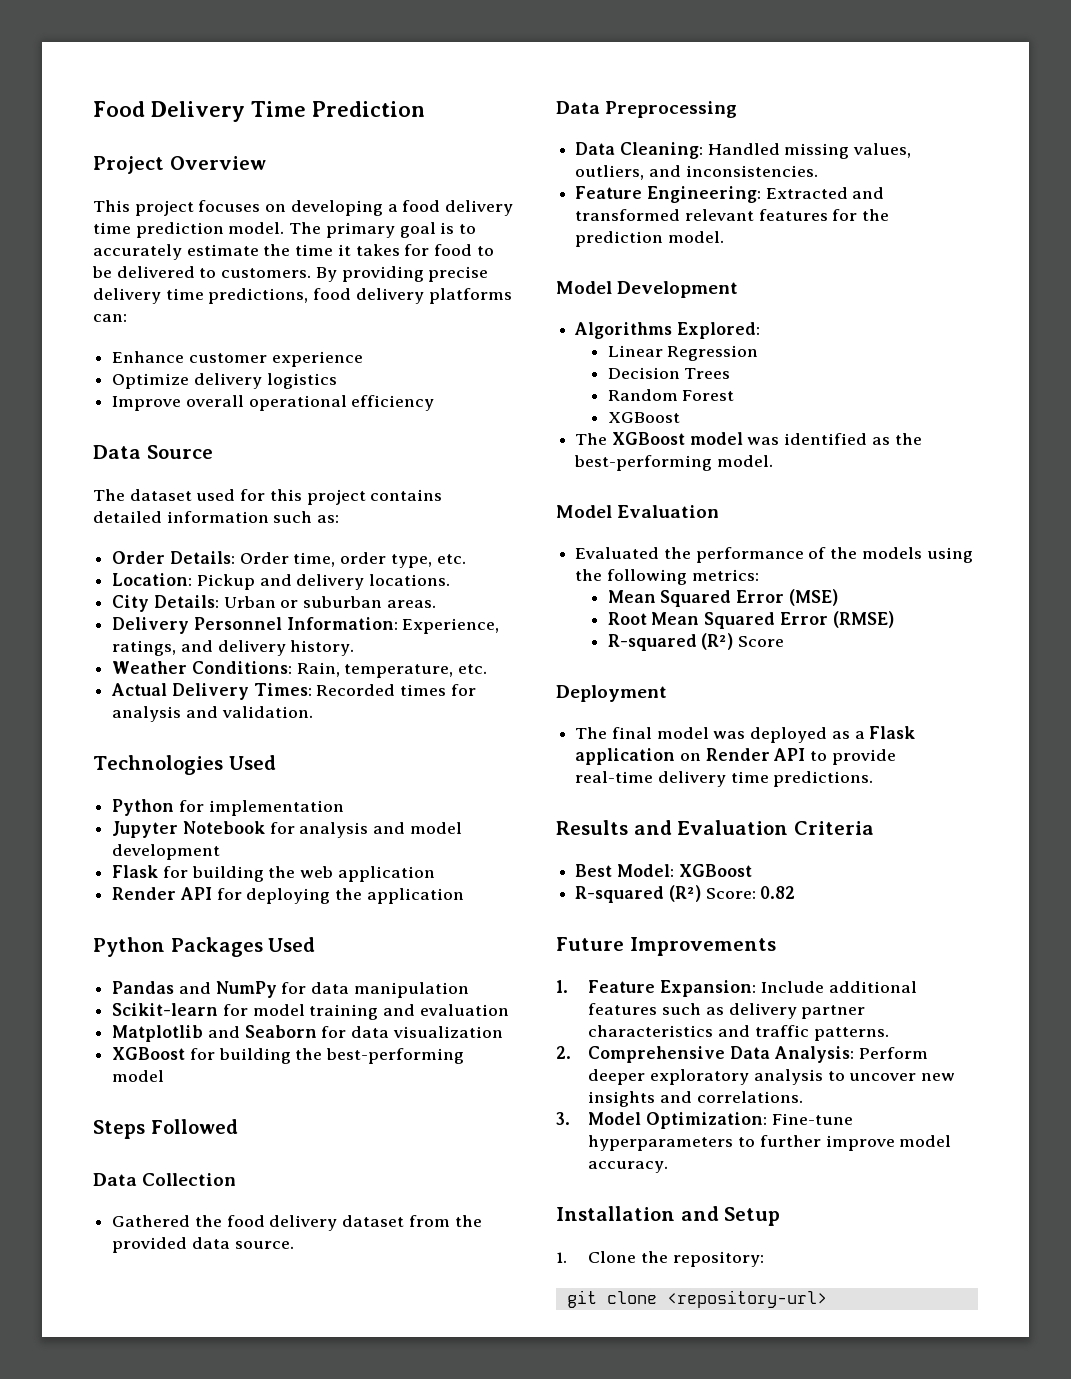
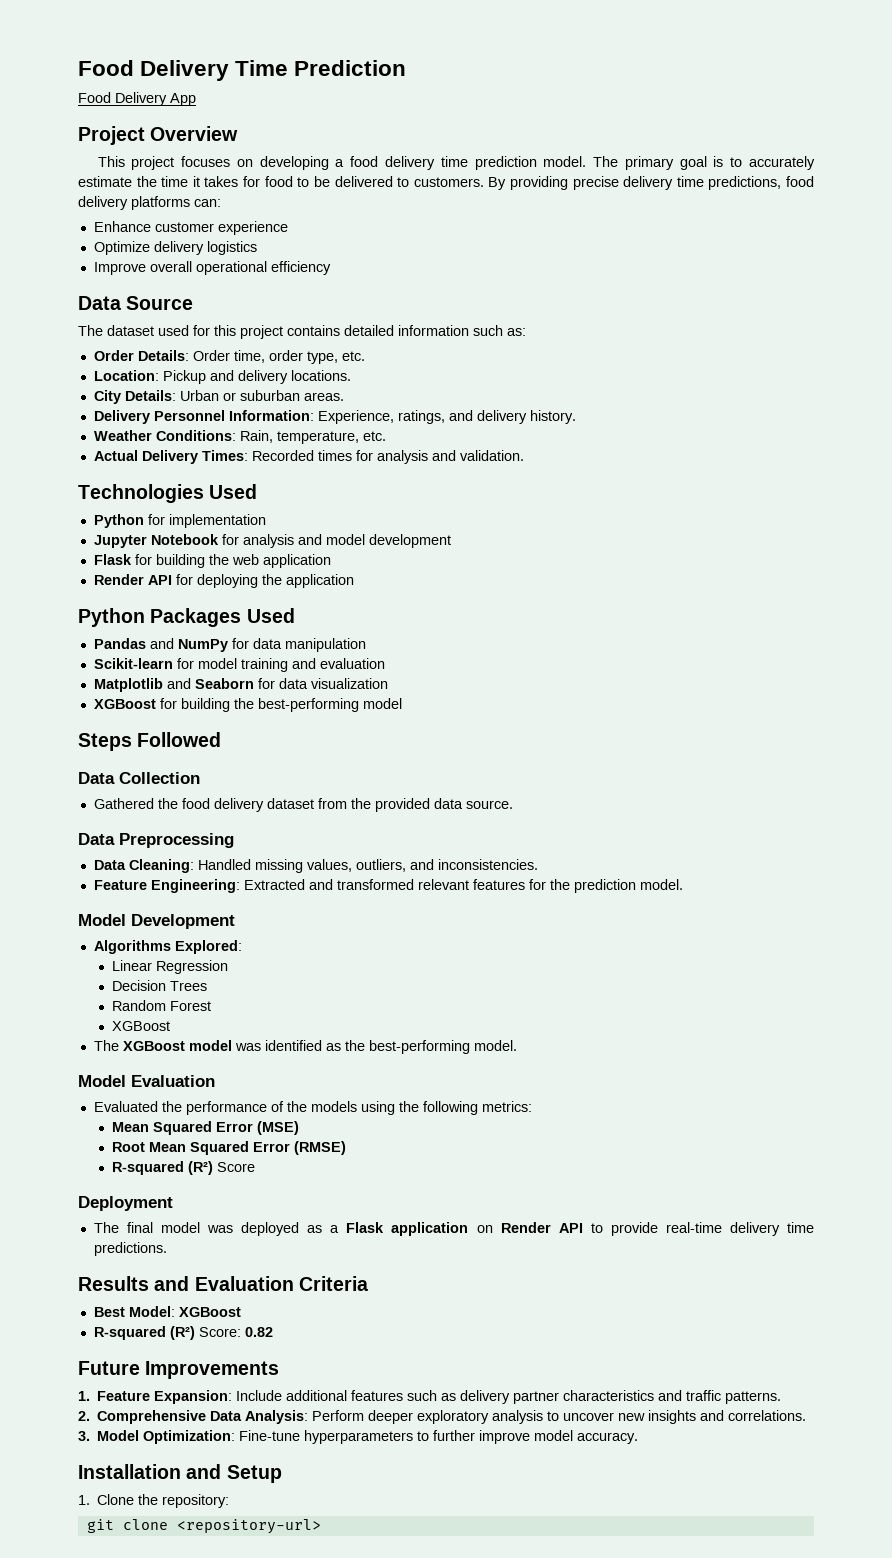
(425, 109) none -> [78,92,196,106] // Food Delivery App

